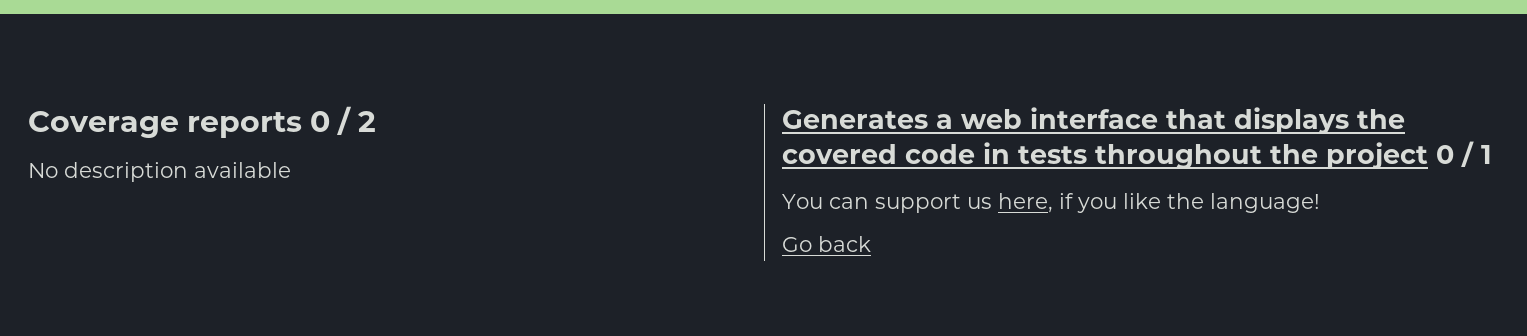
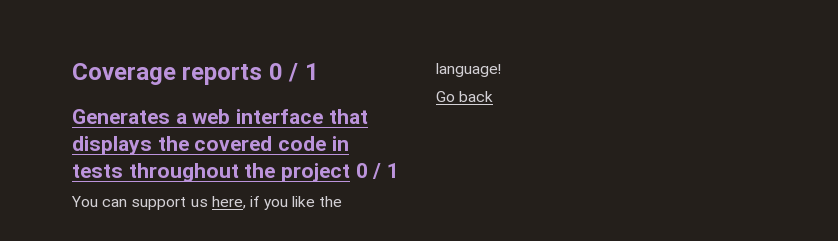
[358,111,377,132] [28,162,291,182] 2 // No description available -> [304,63,319,80] 1

